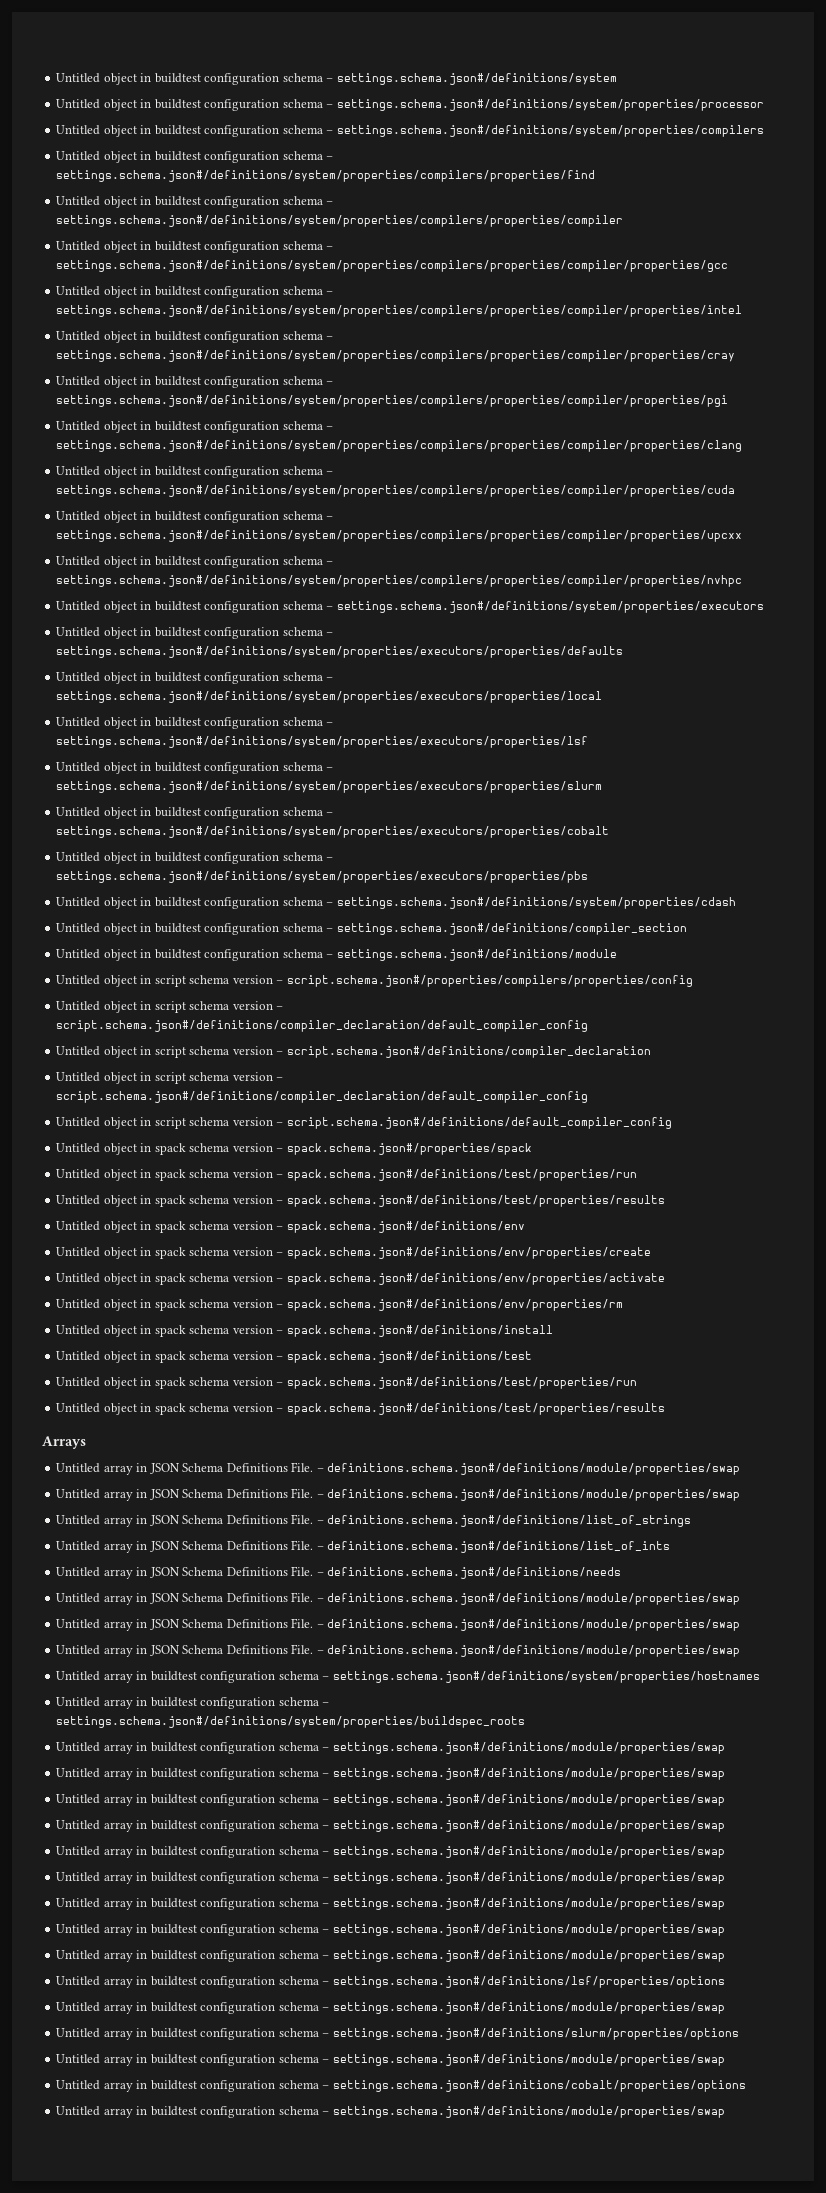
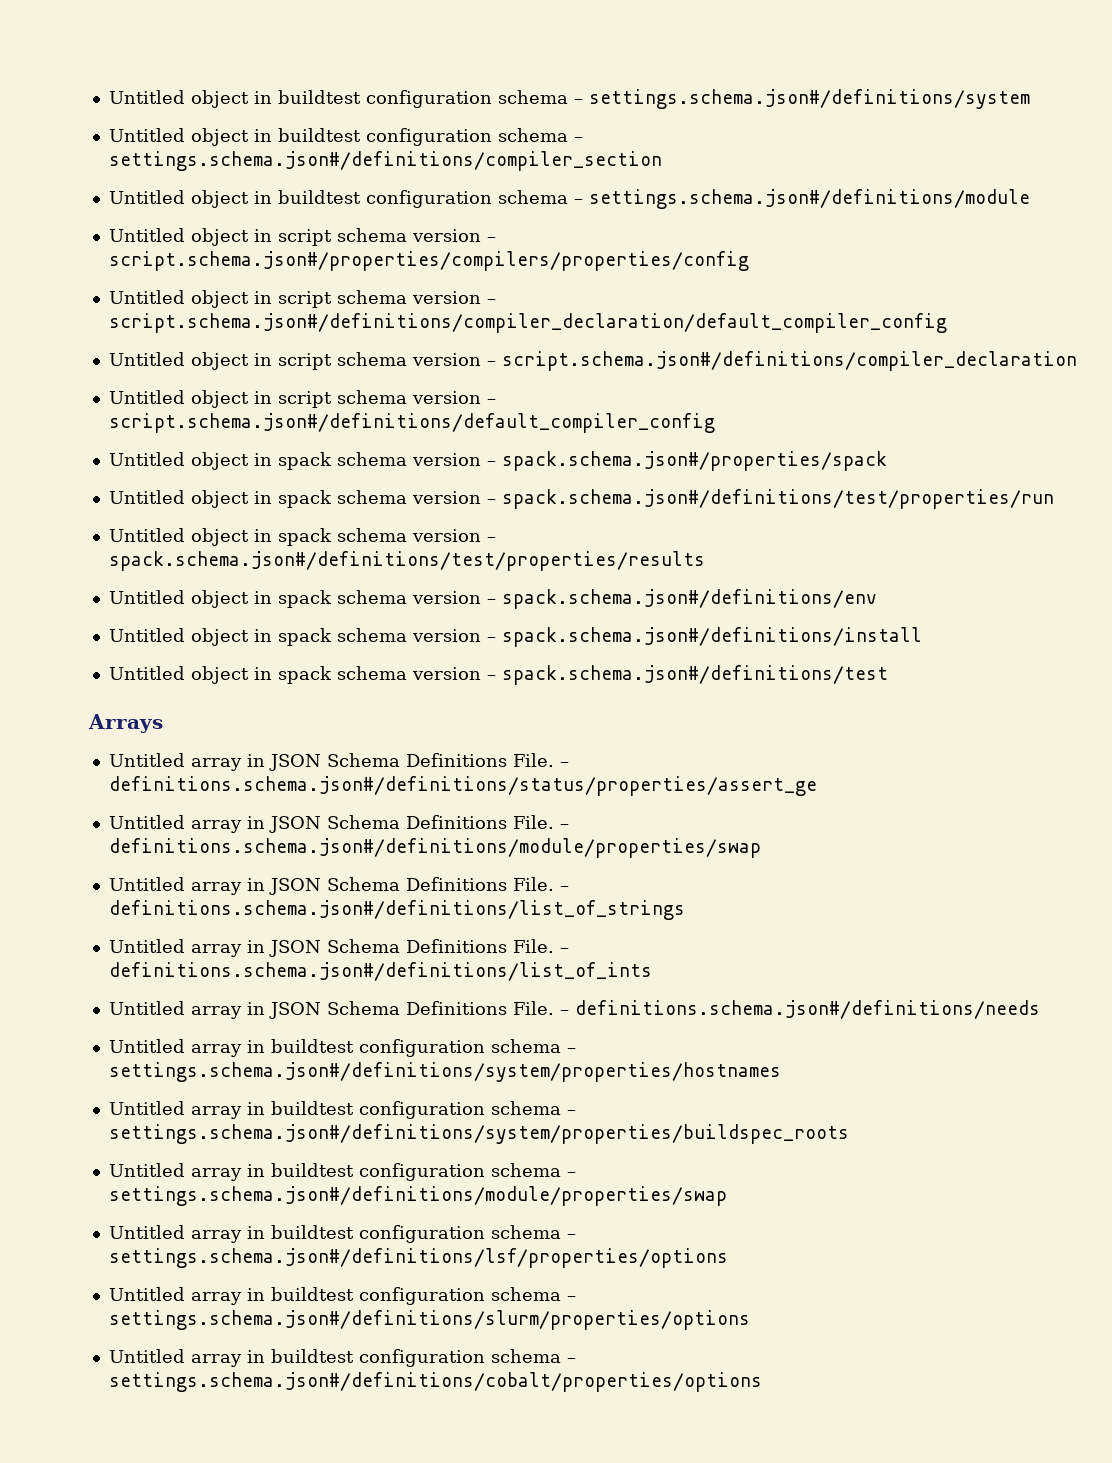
[56,99,764,111] [56,125,764,137] [56,151,334,163] [56,170,596,182] [56,196,334,208] [56,215,624,227] [56,241,334,253] [56,260,729,272] [56,286,334,298] [56,305,743,317] [56,331,334,343] [56,350,736,362] [56,376,334,388] [56,395,729,407] [56,421,334,433] [56,440,743,452] [56,466,334,478] [56,485,736,497] [56,511,334,523] [56,530,743,542] [56,556,334,568] [56,575,743,587] [56,601,764,613] [56,627,334,639] [56,646,624,658] [56,672,334,684] [56,691,603,703] [56,717,334,729] [56,736,589,748] [56,762,334,774] [56,781,603,793] [56,807,334,819] [56,826,610,838] [56,852,334,864] [56,871,589,883] [56,897,736,909] // Untitled object in buildtest configuration schema – settings.schema.json#/definitions/system/properties/processor // Untitled object in buildtest configuration schema – settings.schema.json#/definitions/system/properties/compilers // Untitled object in buildtest configuration schema – settings.schema.json#/definitions/system/properties/compilers/properties/find // Untitled object in buildtest configuration schema – settings.schema.json#/definitions/system/properties/compilers/properties/compiler // Untitled object in buildtest configuration schema – settings.schema.json#/definitions/system/properties/compilers/properties/compiler/properties/gcc // Untitled object in buildtest configuration schema – settings.schema.json#/definitions/system/properties/compilers/properties/compiler/properties/intel // Untitled object in buildtest configuration schema – settings.schema.json#/definitions/system/properties/compilers/properties/compiler/properties/cray // Untitled object in buildtest configuration schema – settings.schema.json#/definitions/system/properties/compilers/properties/compiler/properties/pgi // Untitled object in buildtest configuration schema – settings.schema.json#/definitions/system/properties/compilers/properties/compiler/properties/clang // Untitled object in buildtest configuration schema – settings.schema.json#/definitions/system/properties/compilers/properties/compiler/properties/cuda // Untitled object in buildtest configuration schema – settings.schema.json#/definitions/system/properties/compilers/properties/compiler/properties/upcxx // Untitled object in buildtest configuration schema – settings.schema.json#/definitions/system/properties/compilers/properties/compiler/properties/nvhpc // Untitled object in buildtest configuration schema – settings.schema.json#/definitions/system/properties/executors // Untitled object in buildtest configuration schema – settings.schema.json#/definitions/system/properties/executors/properties/defaults // Untitled object in buildtest configuration schema – settings.schema.json#/definitions/system/properties/executors/properties/local // Untitled object in buildtest configuration schema – settings.schema.json#/definitions/system/properties/executors/properties/lsf // Untitled object in buildtest configuration schema – settings.schema.json#/definitions/system/properties/executors/properties/slurm // Untitled object in buildtest configuration schema – settings.schema.json#/definitions/system/properties/executors/properties/cobalt // Untitled object in buildtest configuration schema – settings.schema.json#/definitions/system/properties/executors/properties/pbs // Untitled object in buildtest configuration schema – settings.schema.json#/definitions/system/properties/cdash -> (1030, 99) none
[56,1072,284,1084] [56,1091,589,1103] // Untitled object in script schema version – script.schema.json#/definitions/compiler_declaration/default_compiler_config -> (1077, 361) none
[56,1247,651,1259] [56,1273,665,1285] [56,1299,623,1311] // Untitled object in spack schema version – spack.schema.json#/definitions/env/properties/create // Untitled object in spack schema version – spack.schema.json#/definitions/env/properties/activate // Untitled object in spack schema version – spack.schema.json#/definitions/env/properties/rm -> (877, 599) none
[56,1377,637,1389] [56,1403,665,1415] // Untitled object in spack schema version – spack.schema.json#/definitions/test/properties/run // Untitled object in spack schema version – spack.schema.json#/definitions/test/properties/results -> (888, 675) none
[327,1463,741,1475] definitions.schema.json#/definitions/module/properties/swap -> [108,776,817,796] definitions.schema.json#/definitions/status/properties/assert_ge
[56,1592,741,1605] [56,1618,741,1631] [56,1644,741,1657] // Untitled array in JSON Schema Definitions File. – definitions.schema.json#/definitions/module/properties/swap // Untitled array in JSON Schema Definitions File. – definitions.schema.json#/definitions/module/properties/swap // Untitled array in JSON Schema Definitions File. – definitions.schema.json#/definitions/module/properties/swap -> (1040, 1009) none
[56,1768,725,1780] [56,1794,725,1806] [56,1820,725,1832] [56,1846,725,1858] [56,1872,725,1884] [56,1898,725,1910] [56,1924,725,1936] [56,1950,725,1962] // Untitled array in buildtest configuration schema – settings.schema.json#/definitions/module/properties/swap // Untitled array in buildtest configuration schema – settings.schema.json#/definitions/module/properties/swap // Untitled array in buildtest configuration schema – settings.schema.json#/definitions/module/properties/swap // Untitled array in buildtest configuration schema – settings.schema.json#/definitions/module/properties/swap // Untitled array in buildtest configuration schema – settings.schema.json#/definitions/module/properties/swap // Untitled array in buildtest configuration schema – settings.schema.json#/definitions/module/properties/swap // Untitled array in buildtest configuration schema – settings.schema.json#/definitions/module/properties/swap // Untitled array in buildtest configuration schema – settings.schema.json#/definitions/module/properties/swap -> (727, 1196) none
[56,2002,725,2014] // Untitled array in buildtest configuration schema – settings.schema.json#/definitions/module/properties/swap -> (728, 1258) none
[56,2054,725,2066] // Untitled array in buildtest configuration schema – settings.schema.json#/definitions/module/properties/swap -> (750, 1320) none
[56,2106,725,2118] // Untitled array in buildtest configuration schema – settings.schema.json#/definitions/module/properties/swap -> (762, 1382) none

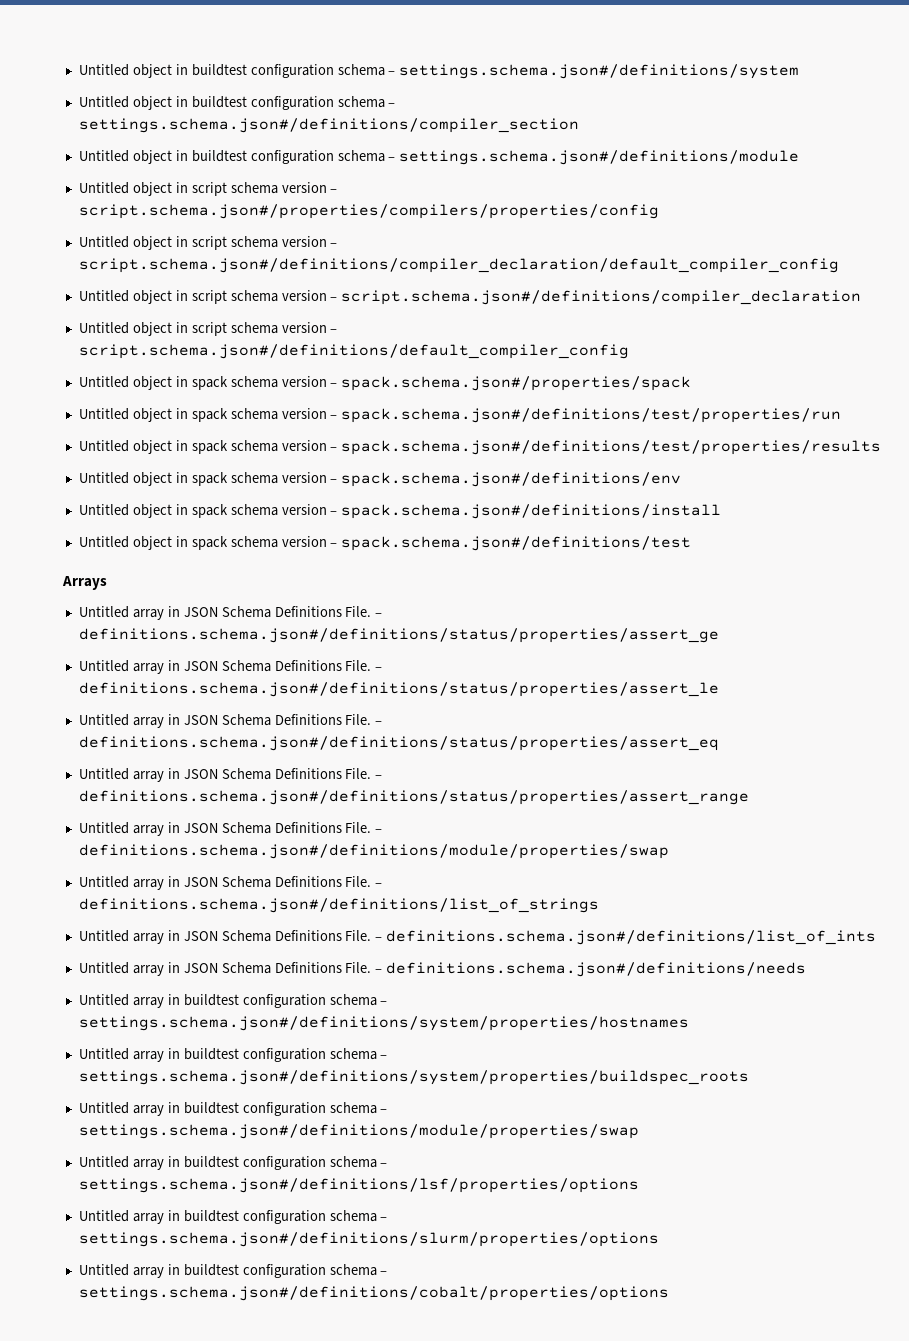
(817, 786) none -> [78,660,383,674] [78,682,719,697] [78,714,383,728] [78,736,719,751] [78,768,383,782] [78,790,749,805] // Untitled array in JSON Schema Definitions File. – definitions.schema.json#/definitions/status/properties/assert_le // Untitled array in JSON Schema Definitions File. – definitions.schema.json#/definitions/status/properties/assert_eq // Untitled array in JSON Schema Definitions File. – definitions.schema.json#/definitions/status/properties/assert_range

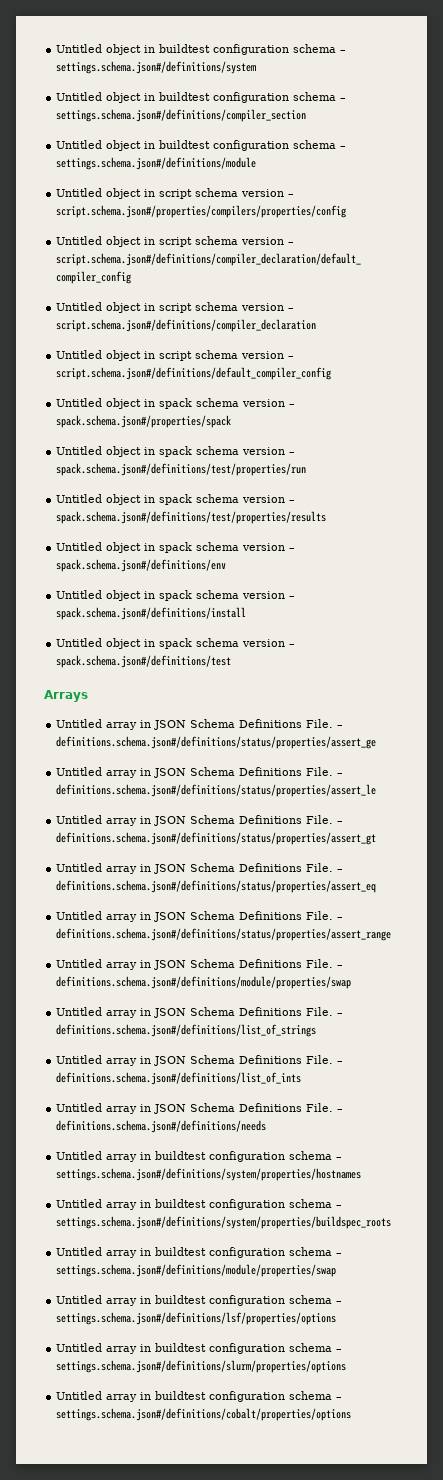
(719, 689) none -> [56,815,344,826] [56,832,377,845] // Untitled array in JSON Schema Definitions File. – definitions.schema.json#/definitions/status/properties/assert_gt

